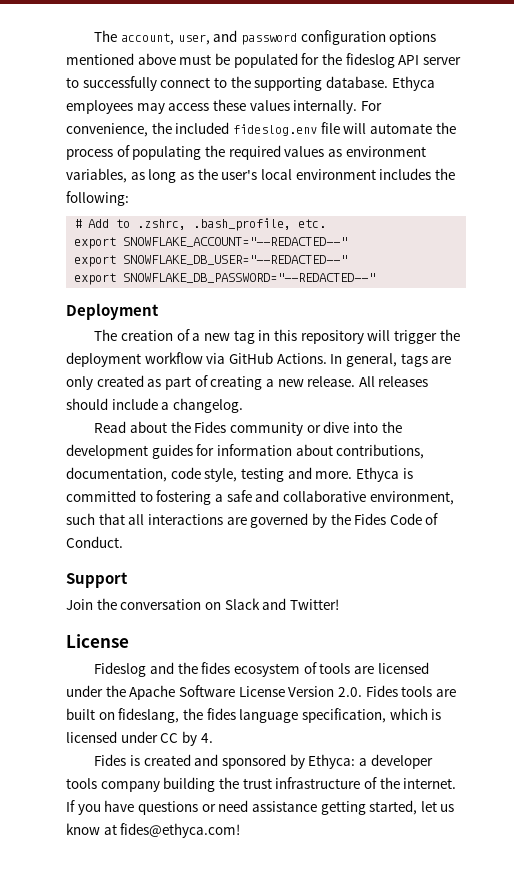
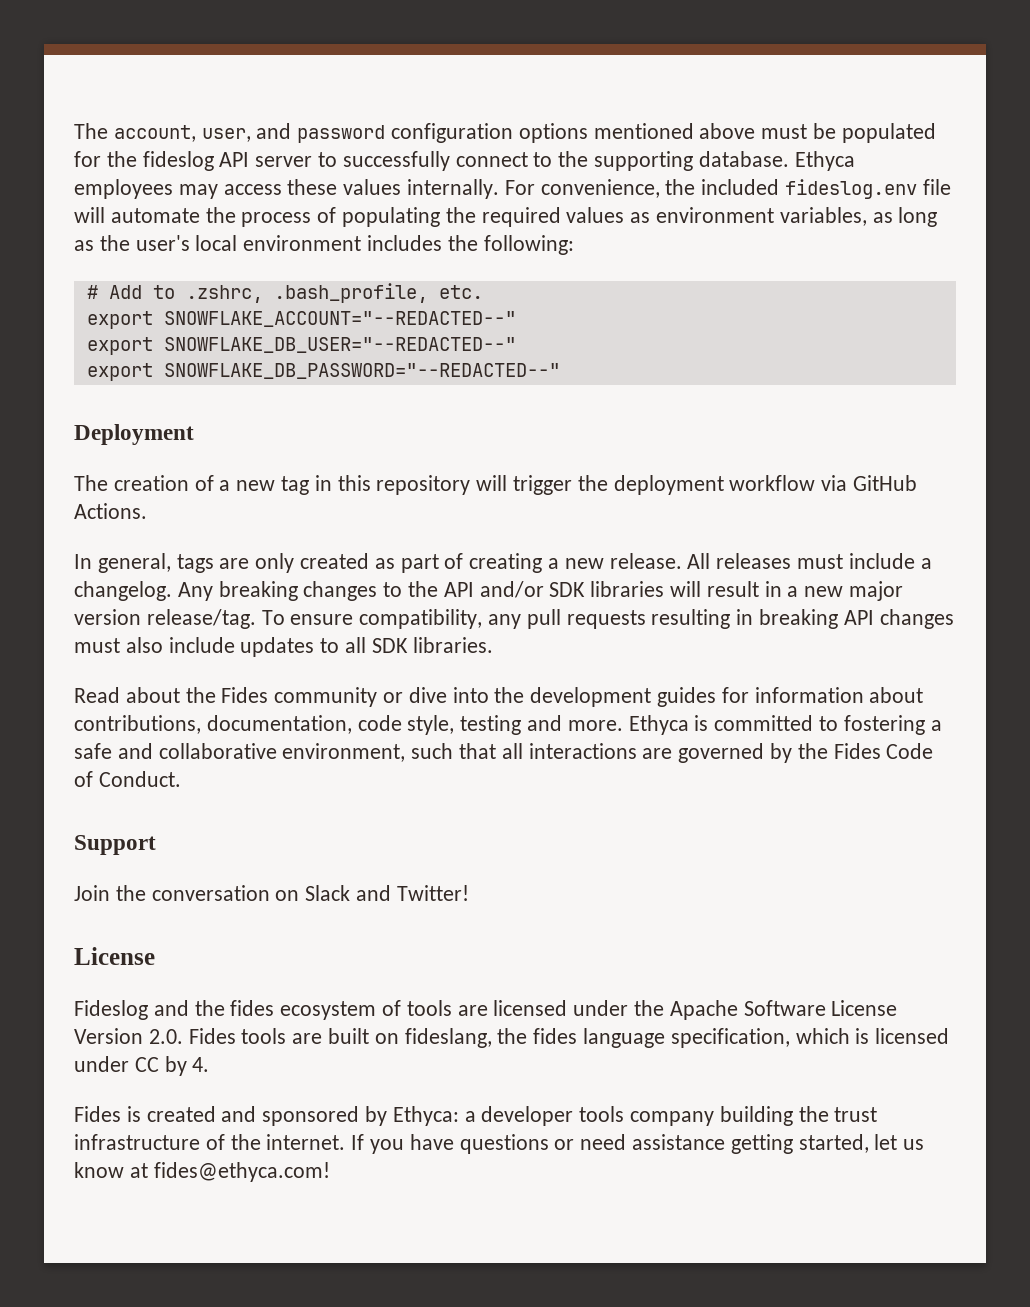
(327, 358) none -> (147, 511) //
[66,398,108,410] should -> [797,554,844,569] must
(243, 405) none -> [177,581,904,601] [74,609,954,629] [74,637,493,657] Any breaking changes to the API and/or SDK libraries will result in a new major version release/tag. To ensure compatibility, any pull requests resulting in breaking API changes must also include updates to all SDK libraries.

